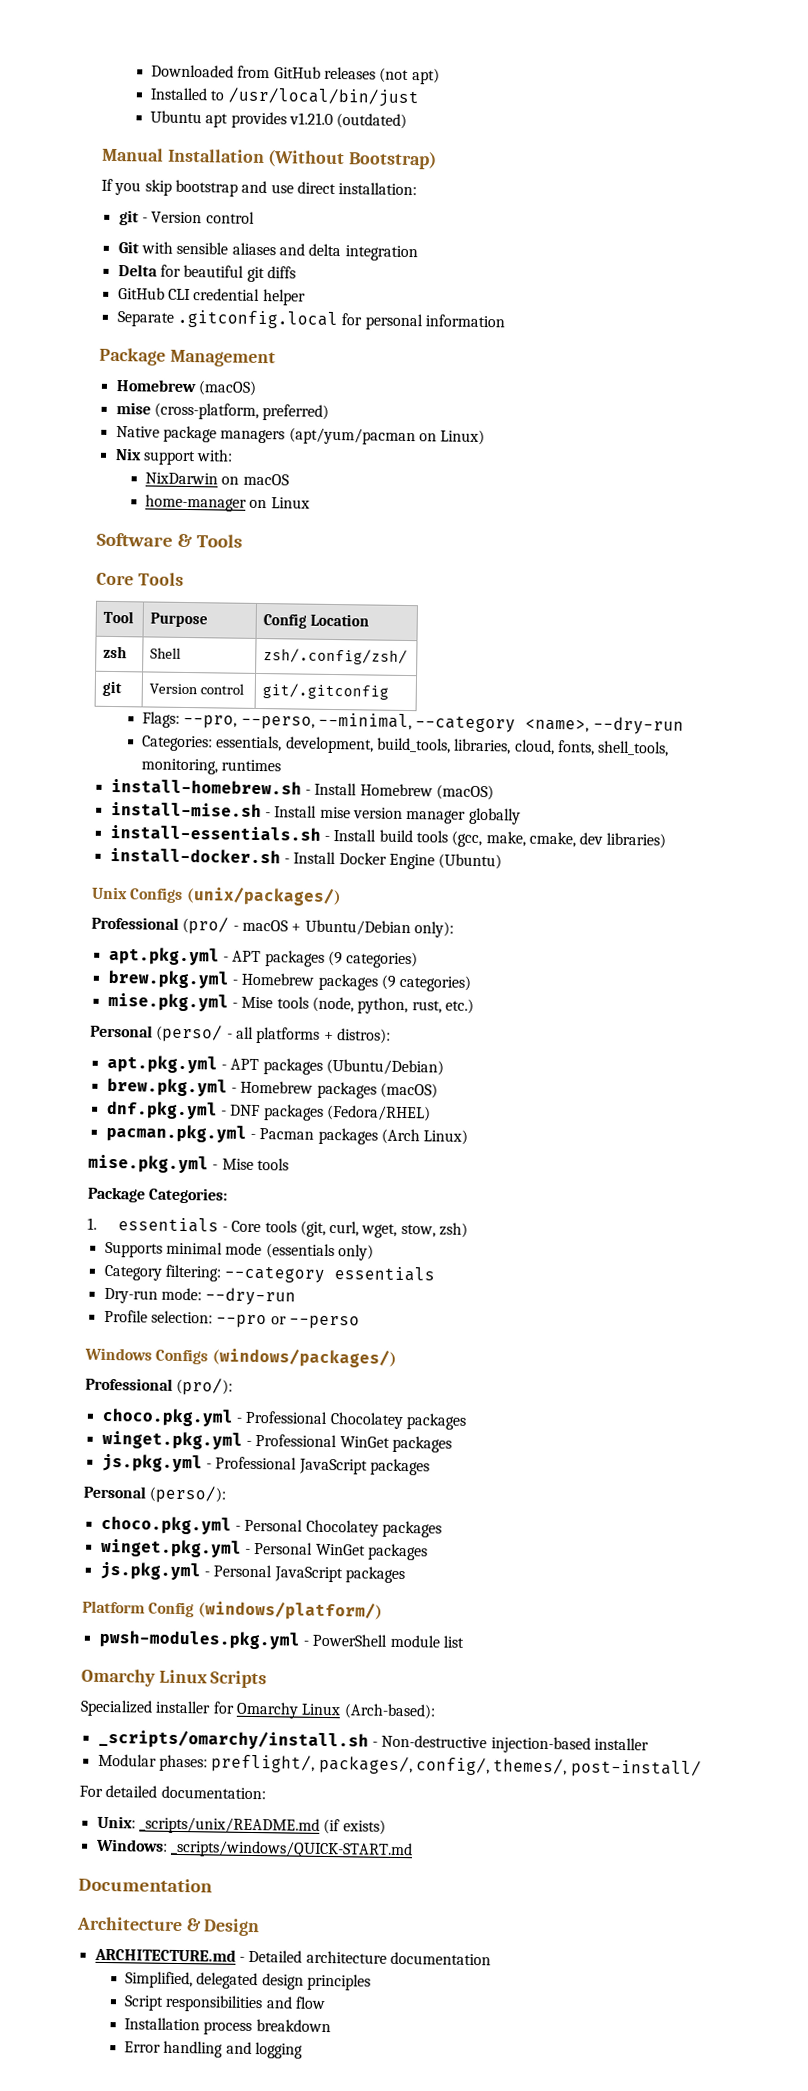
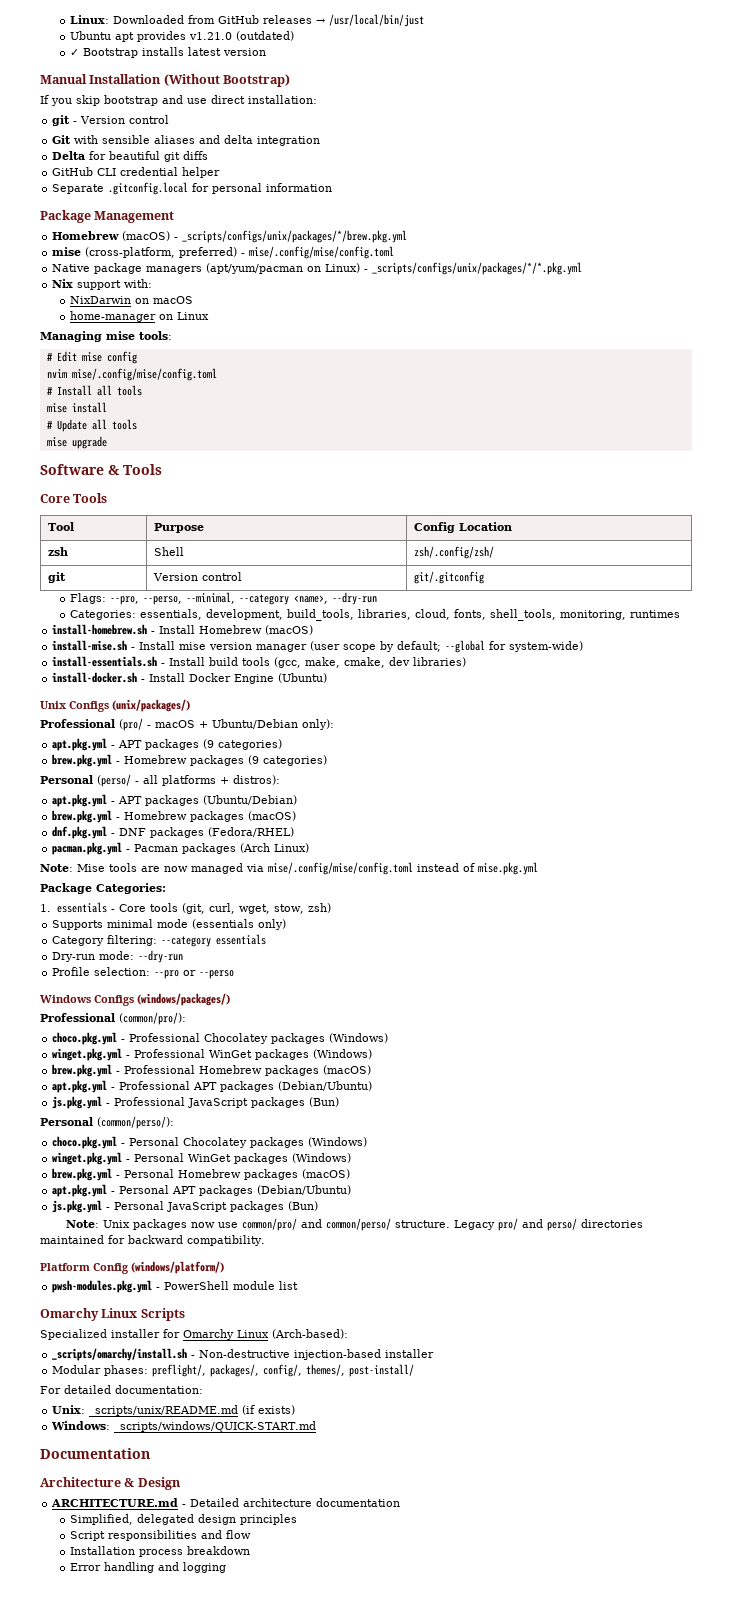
(151, 71) none -> [69,15,109,24] Linux:
[379,67,440,85] [150,87,225,101] (not apt) // Installed to -> [315,18,325,24] →
(408, 120) none -> [69,47,266,58] // ✓ Bootstrap installs latest version
(257, 388) none -> [174,230,408,243] - _scripts/configs/unix/packages/*/brew.pkg.yml
(330, 412) none -> [241,246,395,259] - mise/.config/mise/config.toml
(486, 437) none -> [364,262,583,275] - _scripts/configs/unix/packages/*/*.pkg.yml
(310, 503) none -> [40,331,172,342] [46,351,137,364] [46,368,217,381] [46,385,142,396] [46,402,107,413] [46,419,137,432] [46,436,107,449] // Managing mise tools: // # Edit mise config // nvim mise/.config/mise/config.toml // # Install all tools // mise install // # Update all tools // mise upgrade
[468,807,521,825] globally -> [310,640,584,653] (user scope by default; --global for system-wide)
[107,992,474,1015] // mise.pkg.yml - Mise tools (node, python, rust, etc.) -> (328, 760) none
[88,1154,289,1174] mise.pkg.yml - Mise tools -> [40,862,538,875] Note: Mise tools are now managed via mise/.config/mise/config.toml instead of mise.pkg.yml
[176,1377,234,1396] (pro/): -> [119,1012,186,1025] (common/pro/):
(466, 1421) none -> [329,1033,389,1043] (Windows)
(452, 1444) none -> [313,1049,373,1059] [52,1064,372,1077] [52,1080,373,1093] (Windows) // brew.pkg.yml - Professional Homebrew packages (macOS) // apt.pkg.yml - Professional APT packages (Debian/Ubuntu)
[83,1485,227,1504] // Personal (perso/): -> [309,1097,340,1107] [40,1116,174,1129] (Bun) // Personal (common/perso/):
(442, 1529) none -> [308,1137,368,1147] (Windows)
(428, 1552) none -> [292,1153,352,1163] [52,1168,351,1181] [52,1184,352,1197] (Windows) // brew.pkg.yml - Personal Homebrew packages (macOS) // apt.pkg.yml - Personal APT packages (Debian/Ubuntu)
(405, 1575) none -> [288,1201,319,1211] [66,1218,644,1231] [40,1235,265,1246] (Bun) // Note: Unix packages now use common/pro/ and common/perso/ structure. Legacy pro/ and perso/ directories maintained for backward compatibility.

